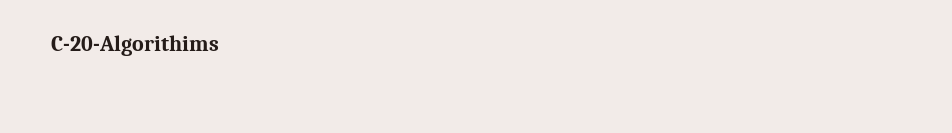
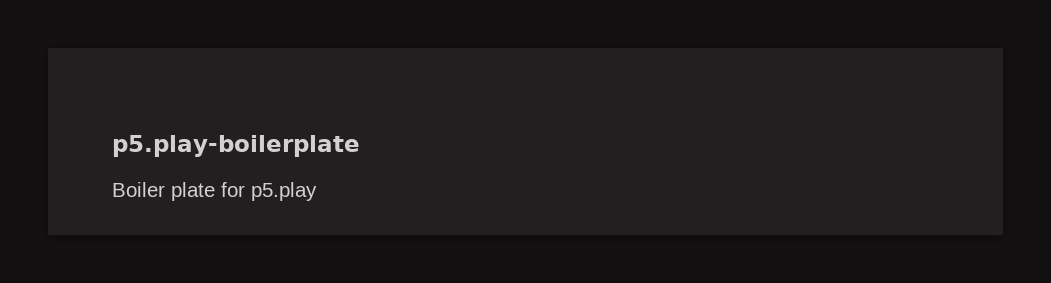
[51,35,219,56] C-20-Algorithims -> [112,135,360,157] [112,182,317,201] p5.play-boilerplate // Boiler plate for p5.play

